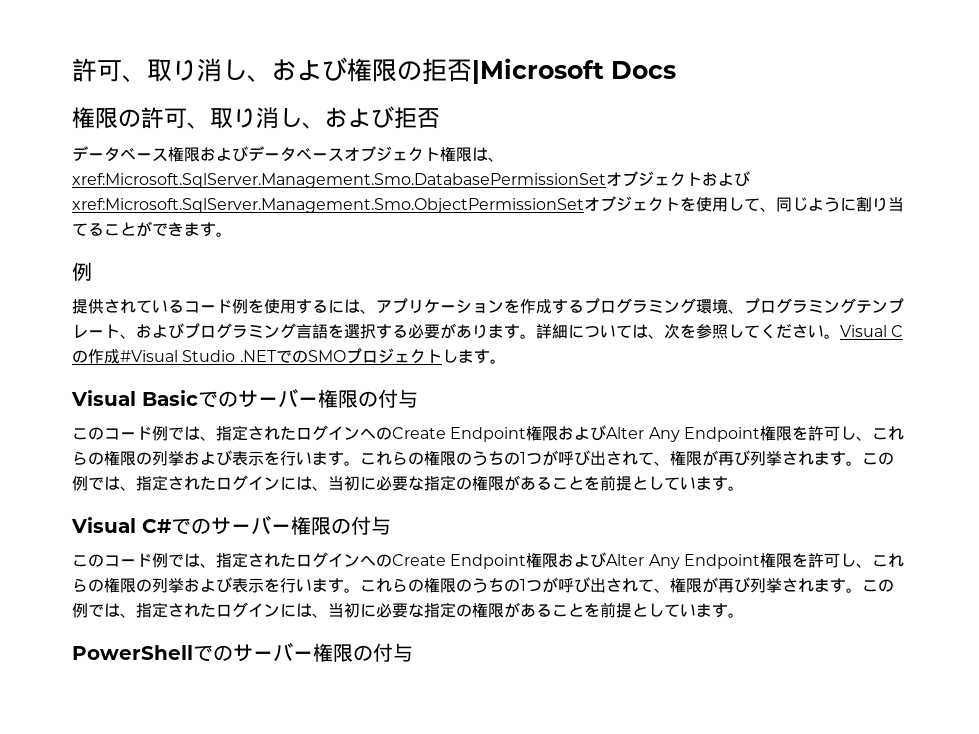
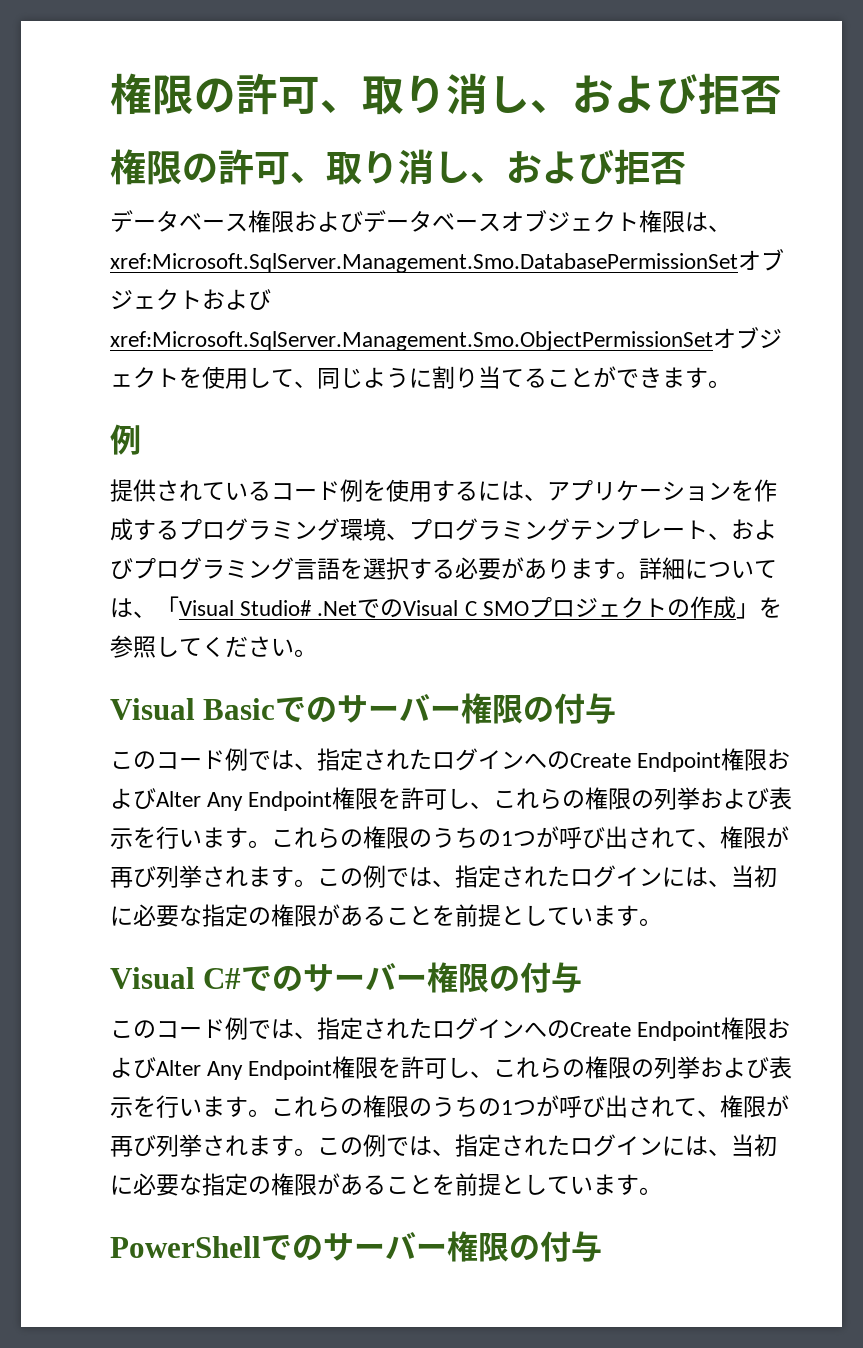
[72,57,676,84] 許可、取り消し、および権限の拒否|Microsoft Docs -> [110,73,782,115] 権限の許可、取り消し、および拒否
[664,323,680,339] 次 -> [156,596,759,619] 「Visual Studio# .NetでのVisual C SMOプロジェクトの作成」
[840,325,904,337] [72,348,506,364] Visual Cの作成#Visual Studio .NETでのSMOプロジェクトします。 -> (317, 653) none

